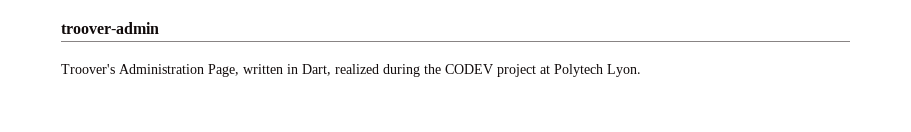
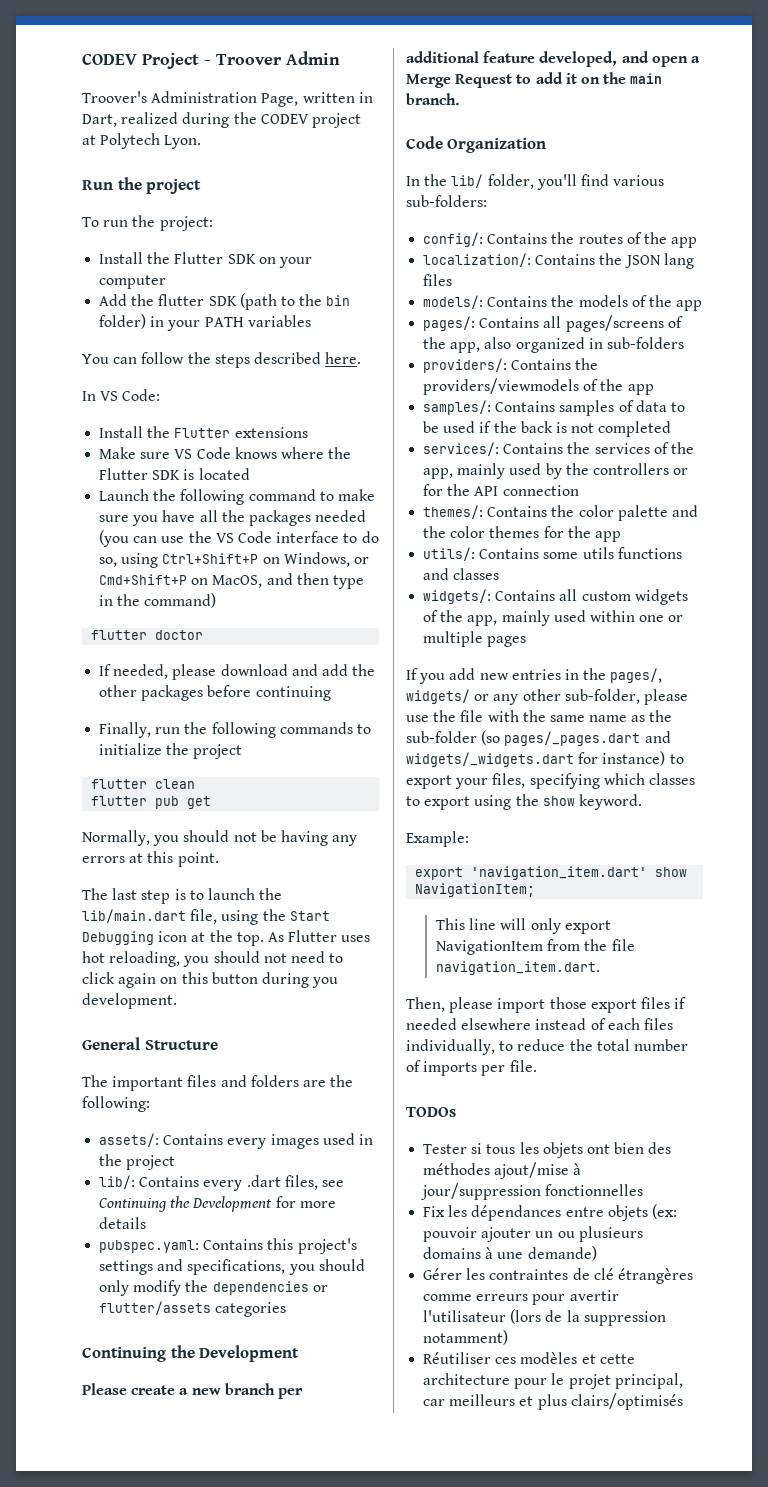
[61,22,159,34] troover-admin -> [82,51,340,69] CODEV Project - Troover Admin
(641, 70) none -> [82,177,202,194] [82,215,213,231] [99,252,312,268] [99,275,167,289] [99,293,351,310] [99,314,311,331] [82,352,362,368] [82,389,161,401] [99,426,308,438] [99,447,352,459] [99,468,250,480] [99,489,375,505] [99,510,367,526] [99,530,379,547] [99,552,369,568] [99,573,364,589] [99,593,217,608] [91,630,204,640] [99,664,376,680] [99,685,331,701] [99,722,371,738] [99,743,243,759] [91,779,196,789] [91,796,212,809] [82,830,358,846] [82,851,219,867] [82,888,283,904] [82,909,330,925] [82,930,371,946] [82,951,344,967] [82,972,339,988] [82,993,177,1009] [82,1037,218,1050] [82,1075,354,1091] [82,1096,150,1112] [99,1133,373,1149] [99,1154,176,1170] [99,1175,344,1191] [99,1196,336,1212] [99,1217,147,1229] [99,1238,357,1254] [99,1259,365,1275] [99,1280,328,1296] [99,1301,287,1317] [82,1345,300,1362] [82,1383,303,1399] [406,51,700,67] [406,72,663,88] [406,93,460,105] [406,136,547,153] [406,174,665,190] [406,195,487,207] [423,232,698,248] [423,253,694,269] [423,274,453,286] [423,295,703,311] [423,315,683,332] [423,337,684,353] [423,358,599,373] [423,378,654,395] [423,400,685,416] [423,421,672,437] [423,442,694,456] [423,463,689,479] [423,484,579,496] [423,505,698,521] [423,526,621,542] [423,547,682,561] [423,568,500,580] [423,589,688,605] [423,610,684,626] [423,631,527,647] [406,668,663,684] [406,689,688,705] [406,710,673,722] [406,730,671,746] [406,751,684,767] [406,773,695,789] [406,794,642,810] [406,831,469,847] [415,866,688,880] [415,883,536,897] [435,918,611,934] [435,939,635,955] [435,961,600,975] [406,997,687,1013] [406,1018,673,1030] [406,1039,688,1055] [406,1060,537,1076] [406,1107,456,1117] [423,1142,672,1158] [423,1162,582,1179] [421,1183,644,1200] [423,1204,677,1221] [423,1226,643,1242] [423,1246,597,1261] [423,1268,693,1284] [423,1290,619,1305] [423,1309,666,1326] [423,1330,509,1345] [423,1352,635,1364] [423,1373,683,1389] [423,1393,683,1410] // Run the project // To run the project: // Install the Flutter SDK on your computer // Add the flutter SDK (path to the bin folder) in your PATH variables // You can follow the steps described here. // In VS Code: // Install the Flutter extensions // Make sure VS Code knows where the Flutter SDK is located // Launch the following command to make sure you have all the packages needed (you can use the VS Code interface to do so, using Ctrl+Shift+P on Windows, or Cmd+Shift+P on MacOS, and then type in the command) // flutter doctor // If needed, please download and add the other packages before continuing // Finally, run the following commands to initialize the project // flutter clean // flutter pub get // Normally, you should not be having any errors at this point. // The last step is to launch the lib/main.dart file, using the Start Debugging icon at the top. As Flutter uses hot reloading, you should not need to click again on this button during you development. // General Structure // The important files and folders are the following: // assets/: Contains every images used in the project // lib/: Contains every .dart files, see Continuing the Development for more details // pubspec.yaml: Contains this project's settings and specifications, you should only modify the dependencies or flutter/assets categories // Continuing the Development // Please create a new branch per additional feature developed, and open a Merge Request to add it on the main branch. // Code Organization // In the lib/ folder, you'll find various sub-folders: // config/: Contains the routes of the app // localization/: Contains the JSON lang files // models/: Contains the models of the app // pages/: Contains all pages/screens of the app, also organized in sub-folders // providers/: Contains the providers/viewmodels of the app // samples/: Contains samples of data to be used if the back is not completed // services/: Contains the services of the app, mainly used by the controllers or for the API connection // themes/: Contains the color palette and the color themes for the app // utils/: Contains some utils functions and classes // widgets/: Contains all custom widgets of the app, mainly used within one or multiple pages // If you add new entries in the pages/, widgets/ or any other sub-folder, please use the file with the same name as the sub-folder (so pages/_pages.dart and widgets/_widgets.dart for instance) to export your files, specifying which classes to export using the show keyword. // Example: // export 'navigation_item.dart' show NavigationItem; // This line will only export NavigationItem from the file navigation_item.dart. // Then, please import those export files if needed elsewhere instead of each files individually, to reduce the total number of imports per file. // TODOs // Tester si tous les objets ont bien des méthodes ajout/mise à jour/suppression fonctionnelles // Fix les dépendances entre objets (ex: pouvoir ajouter un ou plusieurs domains à une demande) // Gérer les contraintes de clé étrangères comme erreurs pour avertir l'utilisateur (lors de la suppression notamment) // Réutiliser ces modèles et cette architecture pour le projet principal, car meilleurs et plus clairs/optimisés

